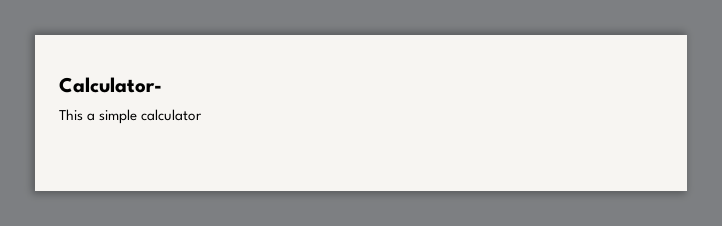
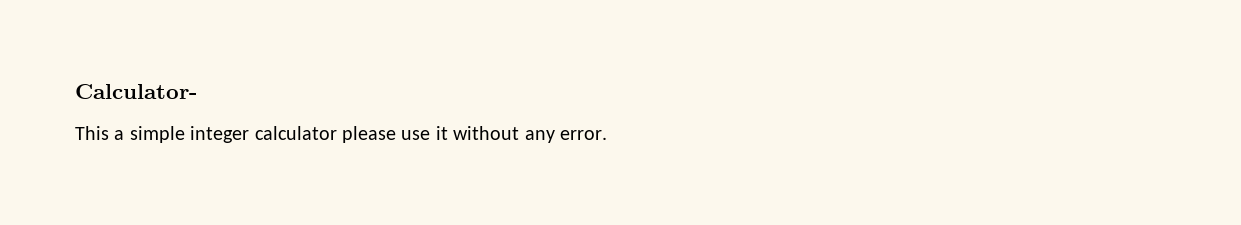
[141,109,203,121] calculator -> [190,126,607,143] integer calculator please use it without any error.

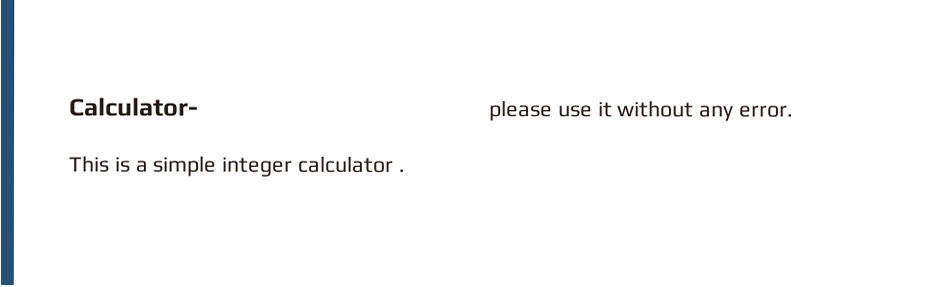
(109, 133) none -> [113,156,130,173] is
(337, 133) none -> [397,168,405,172] .

